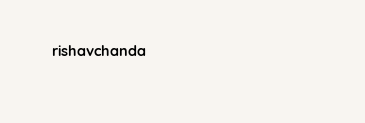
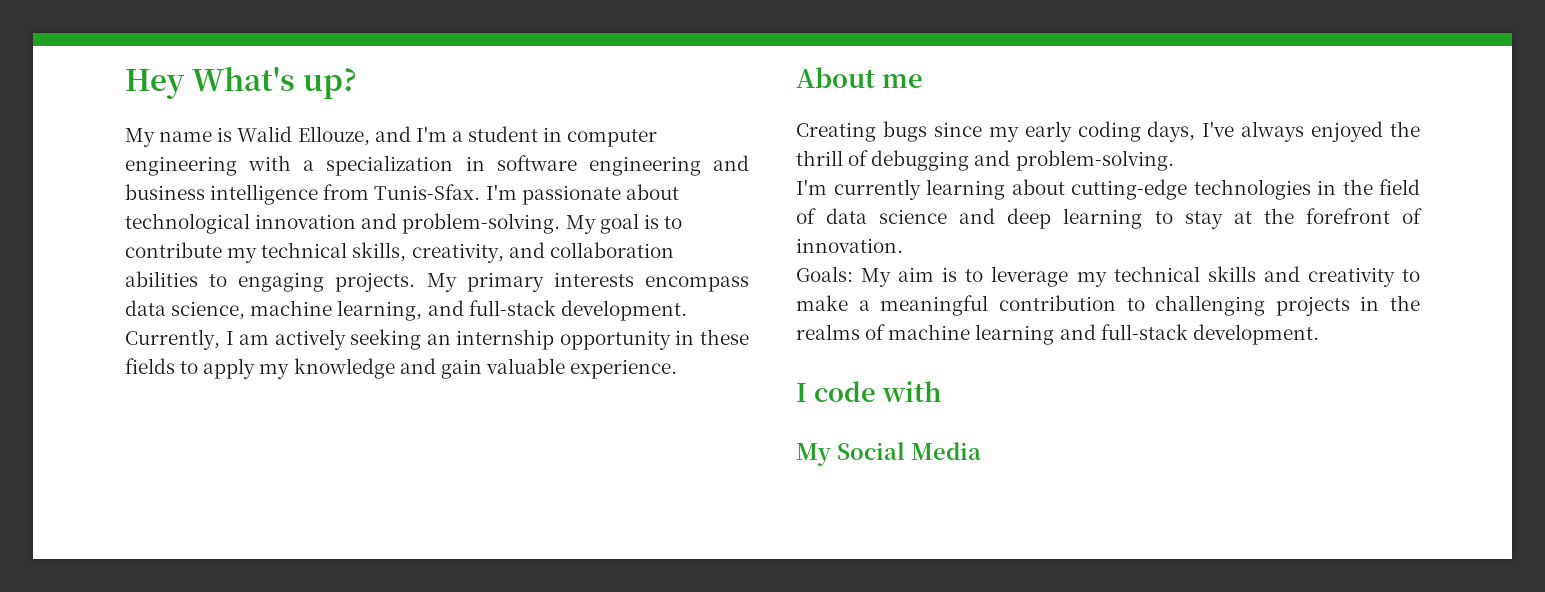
[52,45,146,56] rishavchanda -> [125,66,357,99] [125,126,658,147] [125,155,749,176] [125,184,679,205] [125,213,682,234] [125,242,674,263] [125,271,750,292] [125,300,687,321] [125,329,749,350] [125,358,678,379] [796,67,923,88] [796,121,1420,142] [796,150,1174,171] [796,179,1420,200] [796,208,1422,229] [796,238,903,253] [796,266,1420,287] [796,295,1420,316] [796,324,1319,345] [796,381,942,402] [796,442,981,466] Hey What's up? // My name is Walid Ellouze, and I'm a student in computer engineering with a specialization in software engineering and business intelligence from Tunis-Sfax. I'm passionate about technological innovation and problem-solving. My goal is to contribute my technical skills, creativity, and collaboration abilities to engaging projects. My primary interests encompass data science, machine learning, and full-stack development. Currently, I am actively seeking an internship opportunity in these fields to apply my knowledge and gain valuable experience. // About me // Creating bugs since my early coding days, I've always enjoyed the thrill of debugging and problem-solving. // I'm currently learning about cutting-edge technologies in the field of data science and deep learning to stay at the forefront of innovation. // Goals: My aim is to leverage my technical skills and creativity to make a meaningful contribution to challenging projects in the realms of machine learning and full-stack development. // I code with // My Social Media

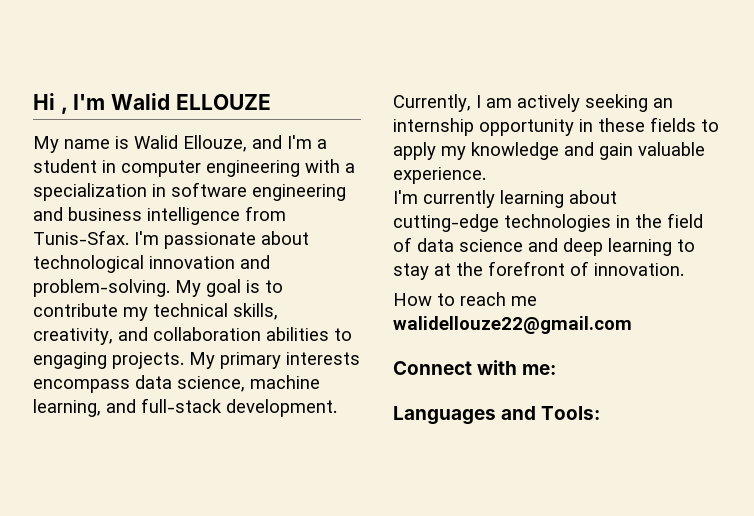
[125,66,357,99] Hey What's up? -> [33,93,271,114] Hi , I'm Walid ELLOUZE
[796,67,923,88] [796,121,1420,142] [796,150,1174,171] // About me // Creating bugs since my early coding days, I've always enjoyed the thrill of debugging and problem-solving. -> (486, 175) none
[796,266,1420,287] [796,295,1420,316] [796,324,1319,345] [796,381,942,402] [796,442,981,466] Goals: My aim is to leverage my technical skills and creativity to make a meaningful contribution to challenging projects in the realms of machine learning and full-stack development. // I code with // My Social Media -> [393,292,537,306] [393,316,632,334] [393,360,557,375] [393,406,601,425] How to reach me walidellouze22@gmail.com // Connect with me: // Languages and Tools:

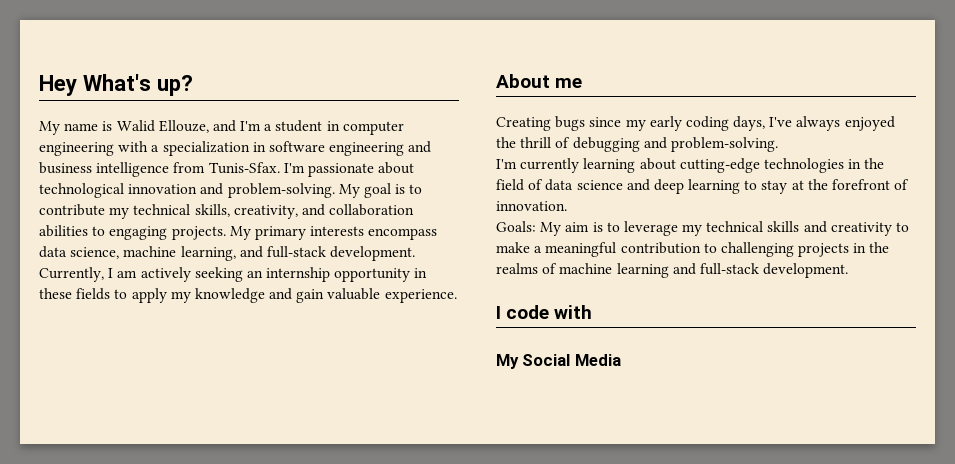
[33,93,271,114] Hi , I'm Walid ELLOUZE -> [39,74,193,96] Hey What's up?
(486, 175) none -> [496,74,583,88] [496,116,895,131] [496,137,778,152] // About me // Creating bugs since my early coding days, I've always enjoyed the thrill of debugging and problem-solving.
[393,292,537,306] [393,316,632,334] [393,360,557,375] [393,406,601,425] How to reach me walidellouze22@gmail.com // Connect with me: // Languages and Tools: -> [496,221,910,236] [496,242,890,257] [496,263,849,278] [496,305,593,319] [496,354,621,369] Goals: My aim is to leverage my technical skills and creativity to make a meaningful contribution to challenging projects in the realms of machine learning and full-stack development. // I code with // My Social Media

